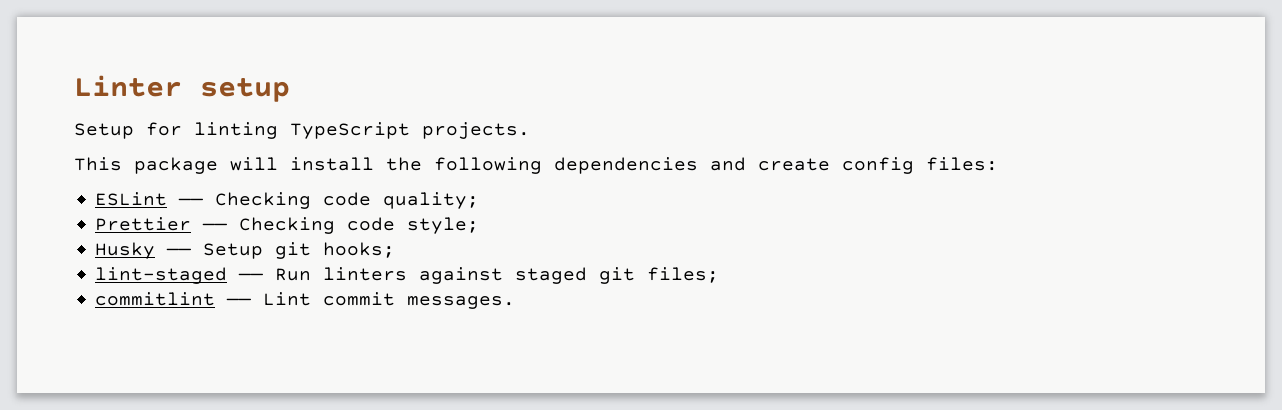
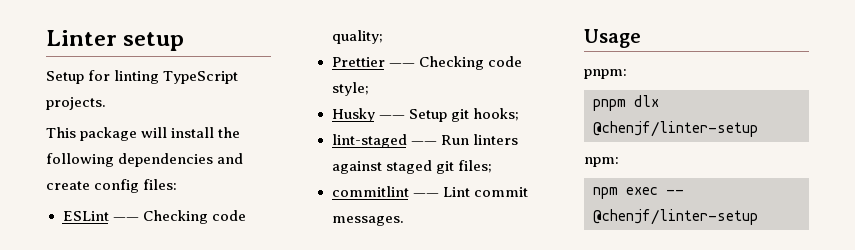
(516, 302) none -> [584,29,641,48] [584,69,627,79] [593,95,659,111] [593,121,758,137] [584,157,619,167] [593,187,684,199] [593,209,758,225] // Usage // pnpm: // pnpm dlx @chenjf/linter-setup // npm: // npm exec -- @chenjf/linter-setup

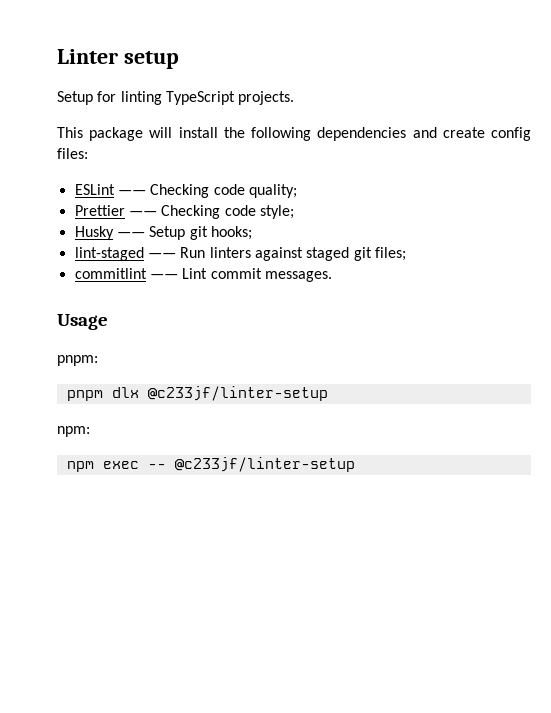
[593,121,758,137] @chenjf/linter-setup -> [147,386,328,401] @c233jf/linter-setup
[593,209,758,225] @chenjf/linter-setup -> [174,457,355,472] @c233jf/linter-setup

